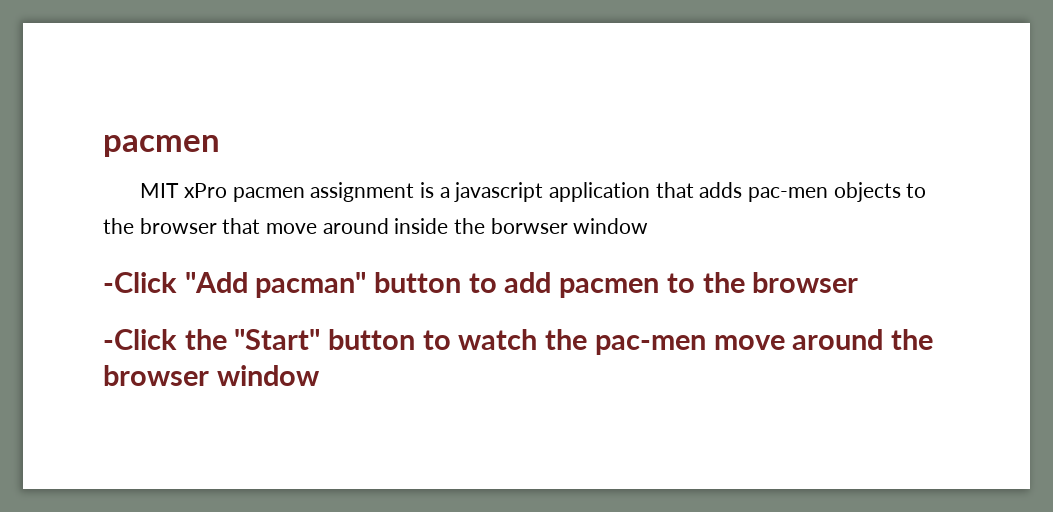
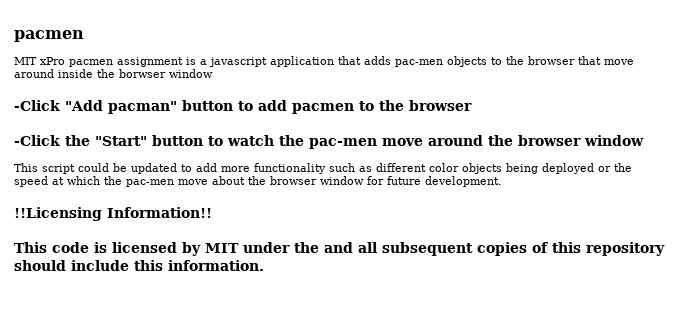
(320, 375) none -> [14,163,632,174] [14,176,502,187] [14,207,212,221] [14,242,665,256] [14,260,264,271] // This script could be updated to add more functionality such as different color objects being deployed or the speed at which the pac-men move about the browser window for future development. // !!Licensing Information!! // This code is licensed by MIT under the and all subsequent copies of this repository should include this information.

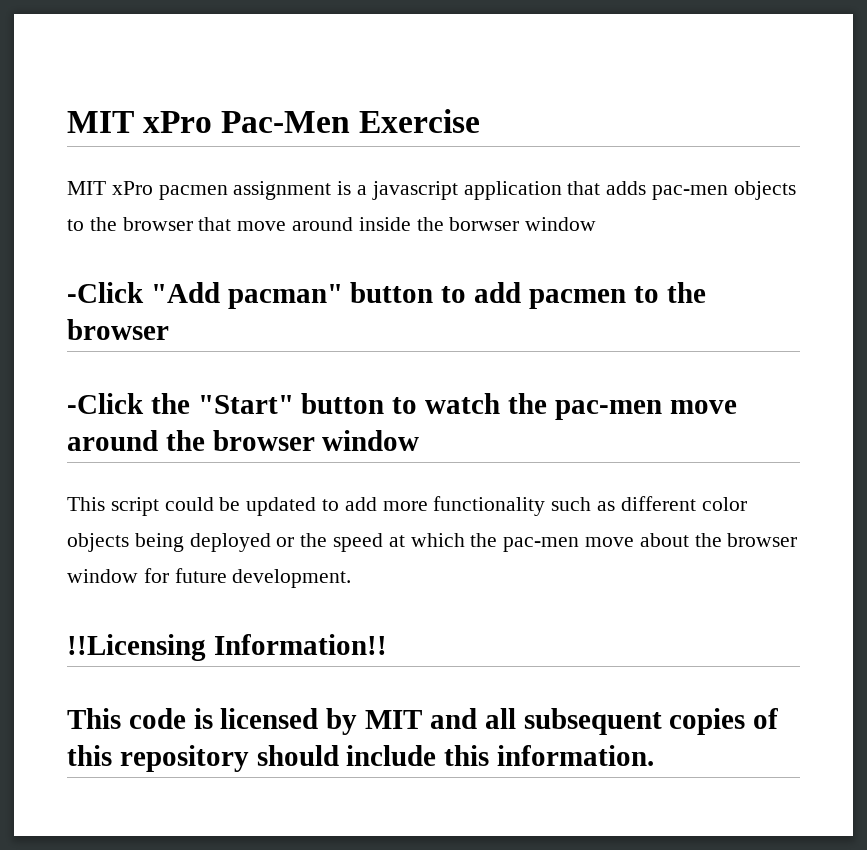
[14,30,84,42] pacmen -> [67,109,481,133] MIT xPro Pac-Men Exercise
[243,242,319,253] under the -> (423, 719) none

